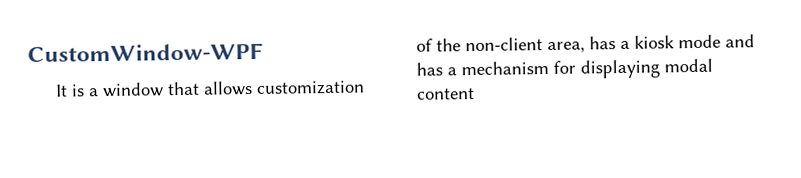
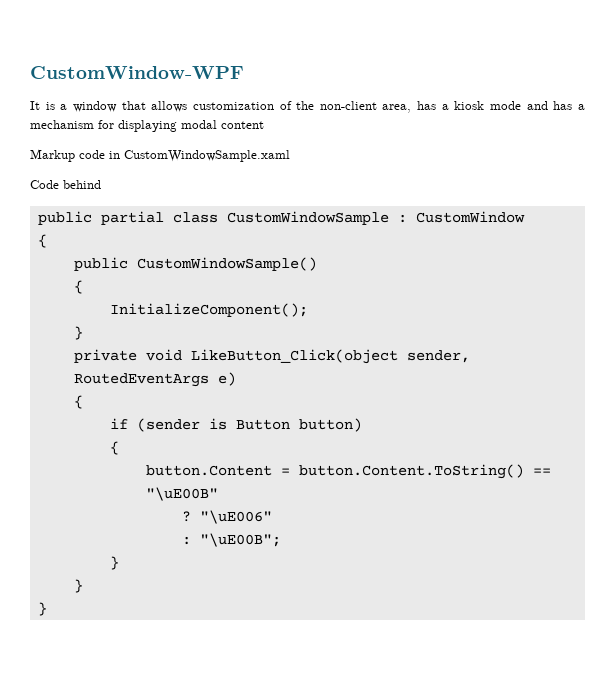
(475, 93) none -> [30,149,290,162] [30,180,101,189] [37,211,525,225] [37,234,47,248] [73,257,317,271] [73,280,83,294] [109,303,308,317] [73,326,83,340] [73,349,470,364] [73,372,236,387] [73,395,83,409] [109,418,362,432] [109,441,119,455] [145,464,551,479] [145,487,218,501] [181,510,272,524] [181,533,281,547] [109,556,119,570] [73,579,83,593] [37,602,47,616] // Markup code in CustomWindowSample.xaml // Code behind // public partial class CustomWindowSample : CustomWindow // { // public CustomWindowSample() // { // InitializeComponent(); // } // private void LikeButton_Click(object sender, RoutedEventArgs e) // { // if (sender is Button button) // { // button.Content = button.Content.ToString() == "\uE00B" // ? "\uE006" // : "\uE00B"; // } // } // }

